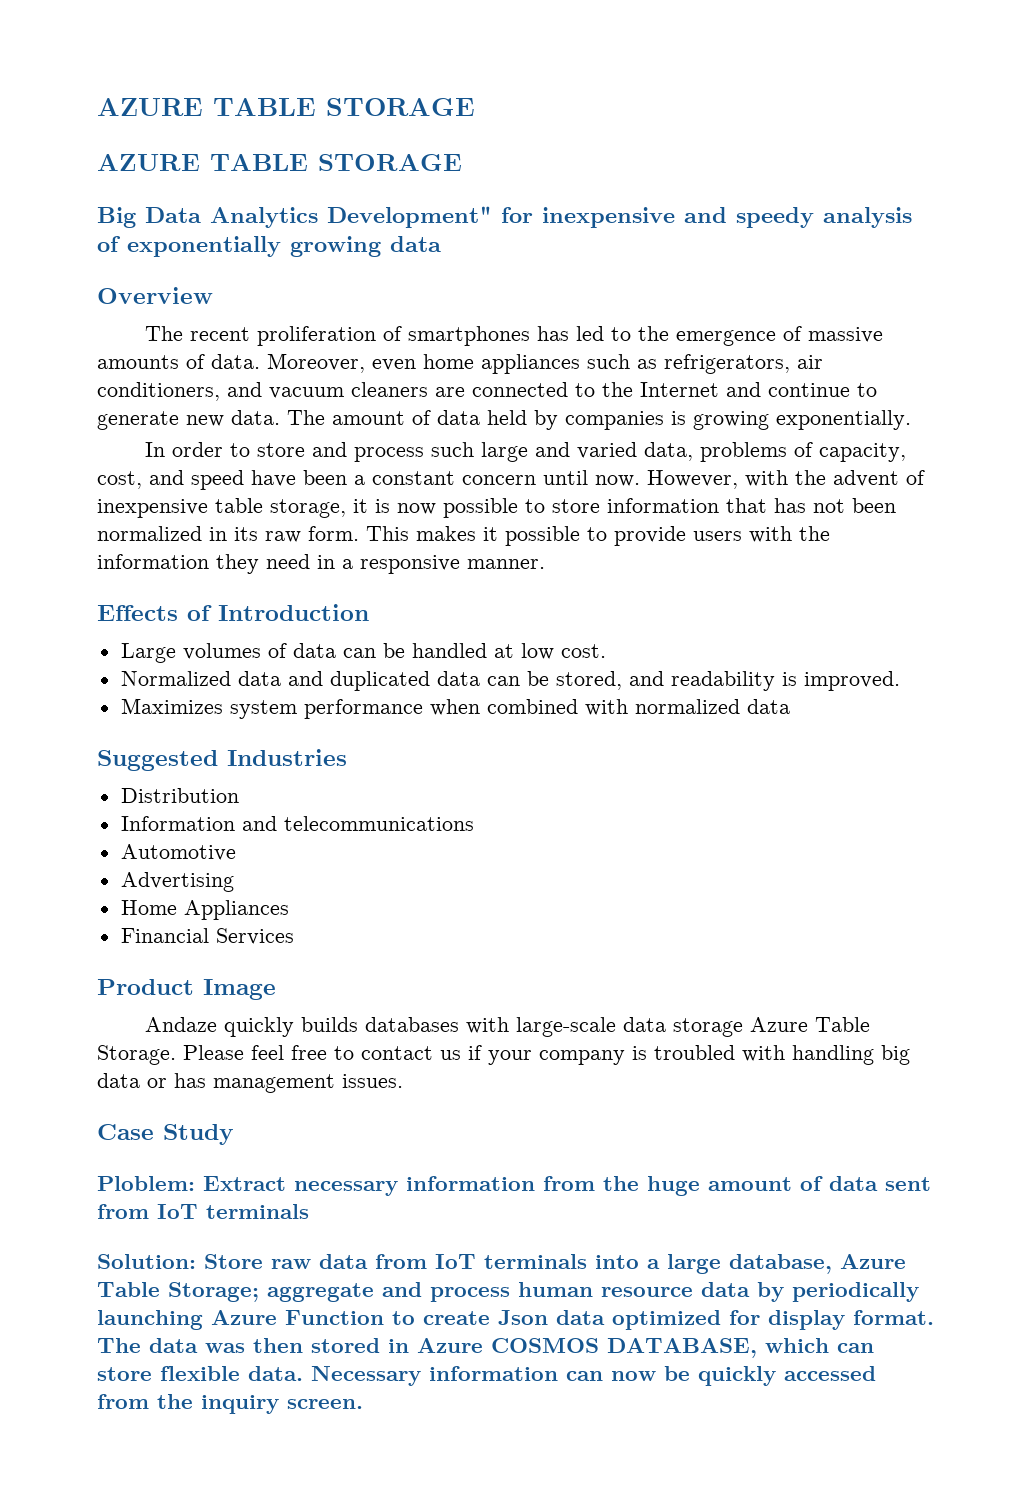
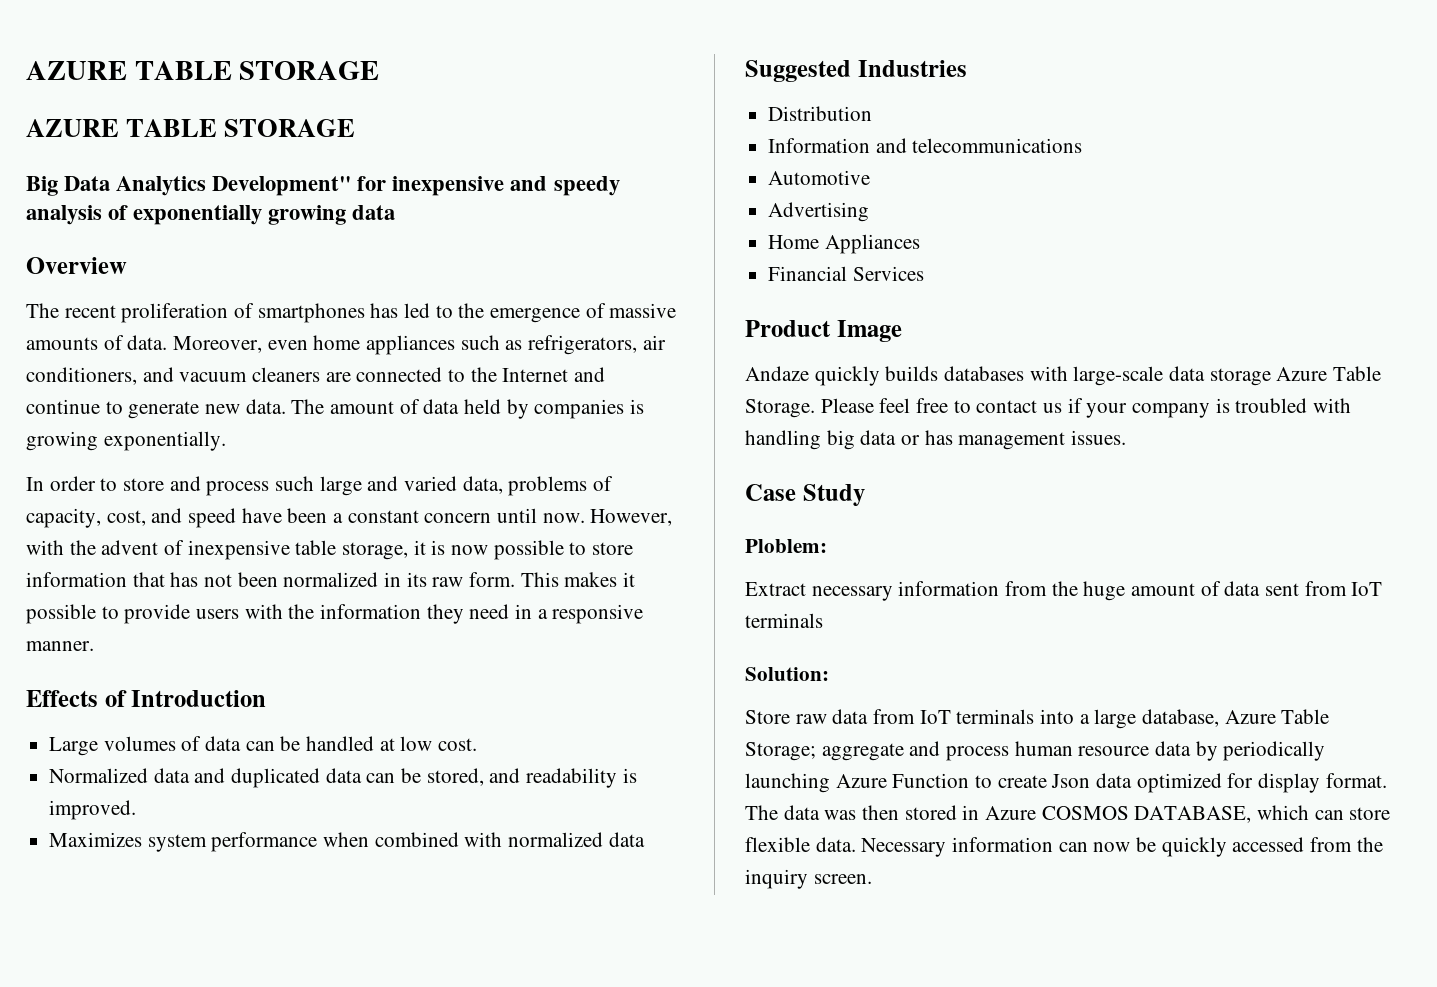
(195, 1183) none -> (827, 546) //
(196, 1261) none -> (829, 674) //

